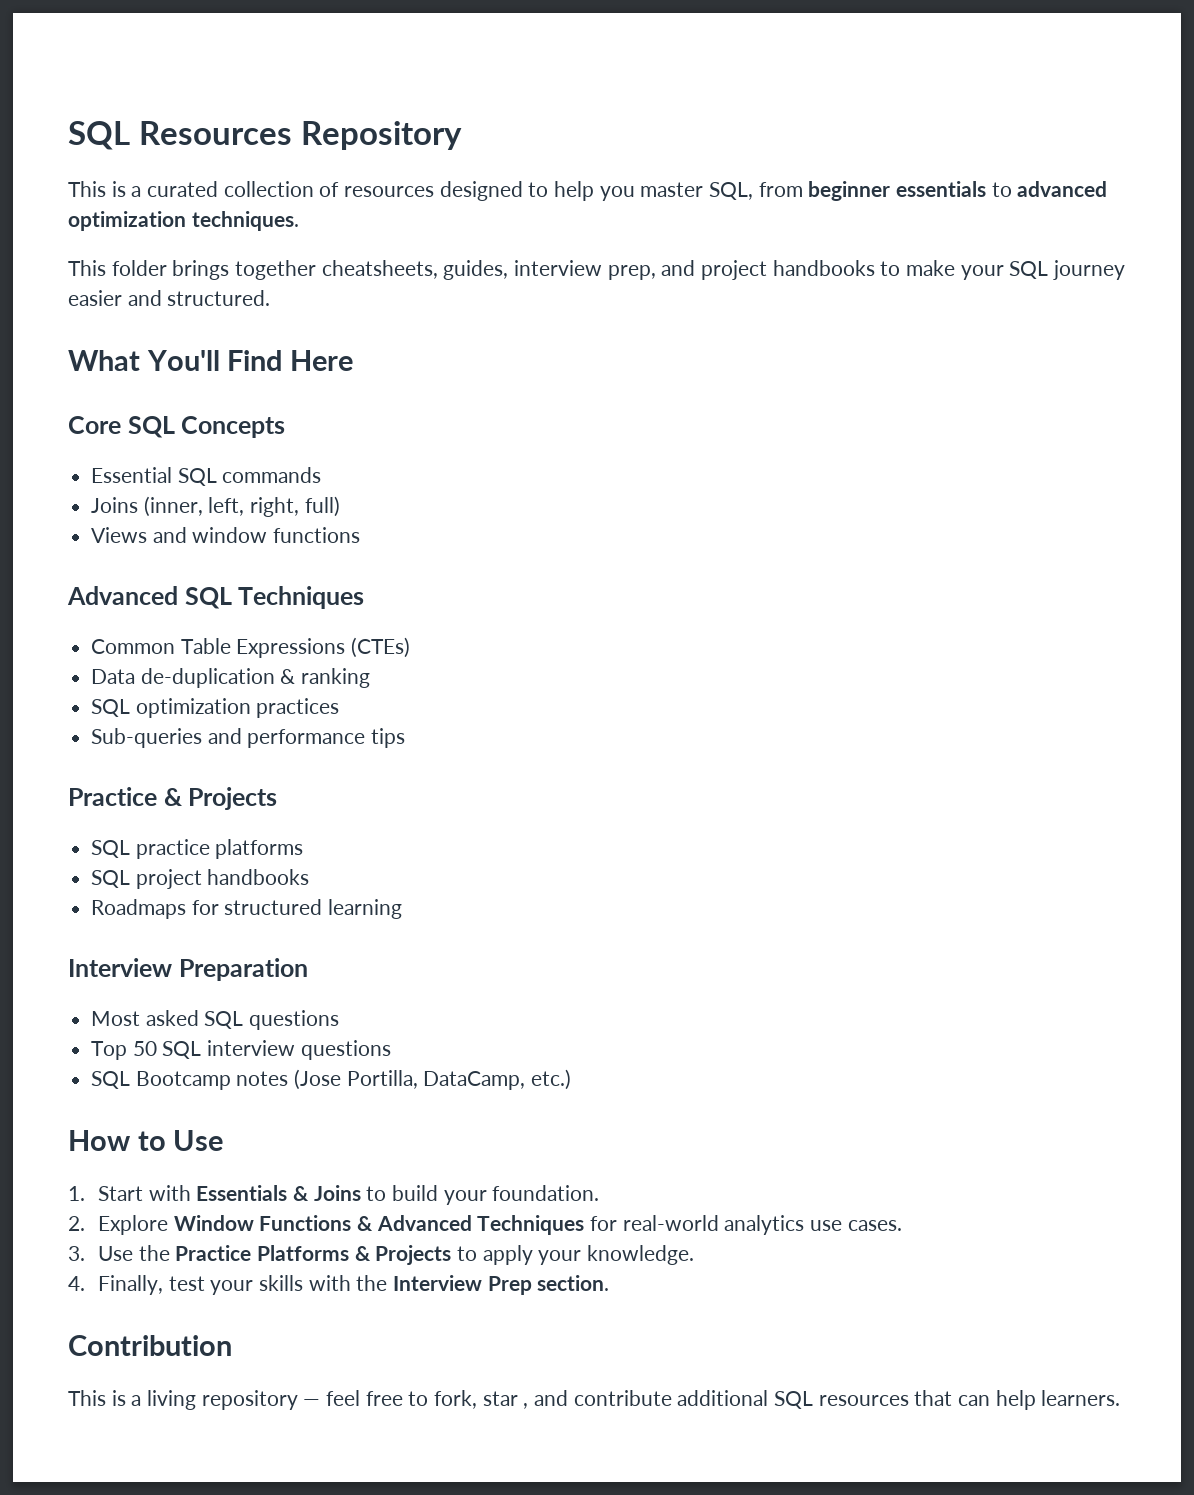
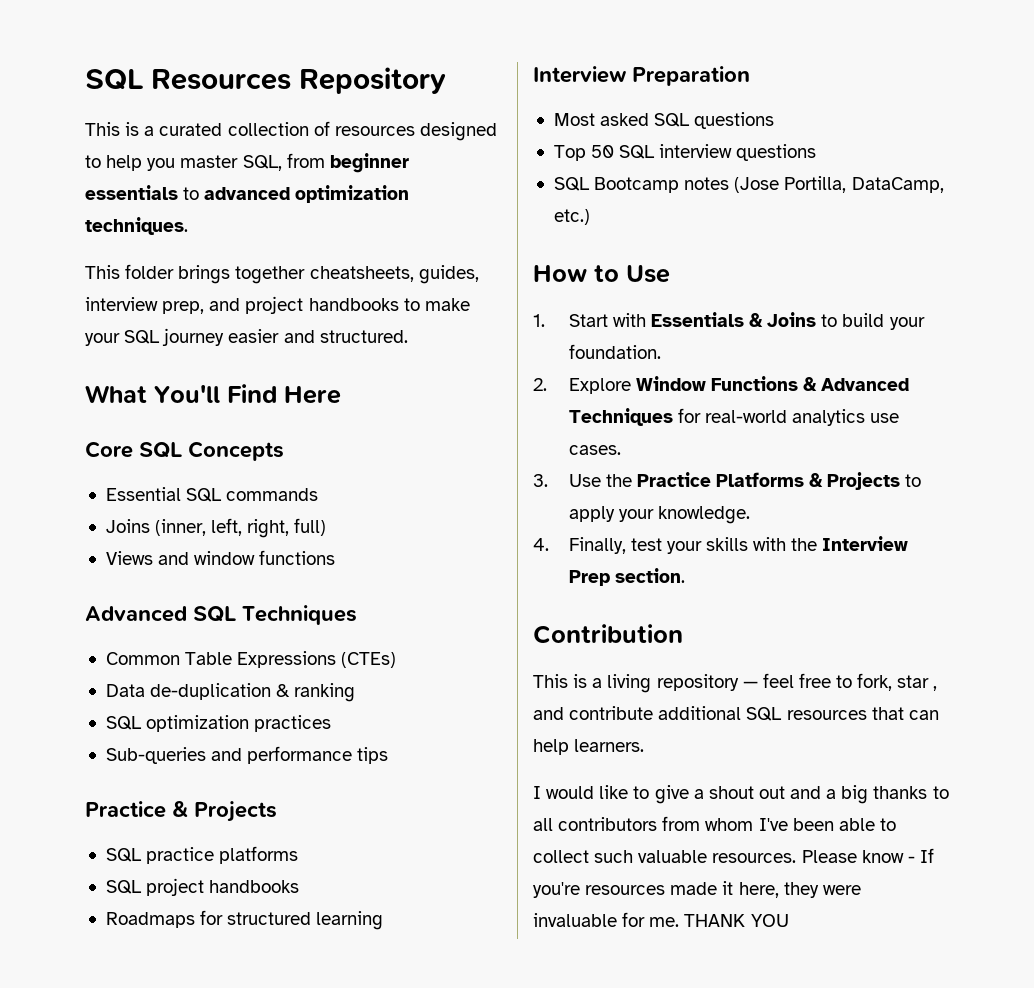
(1121, 1398) none -> [533,785,949,804] [533,816,896,831] [533,848,934,863] [533,881,861,898] [533,912,789,927] // I would like to give a shout out and a big thanks to all contributors from whom I've been able to collect such valuable resources. Please know - If you're resources made it here, they were invaluable for me. THANK YOU

